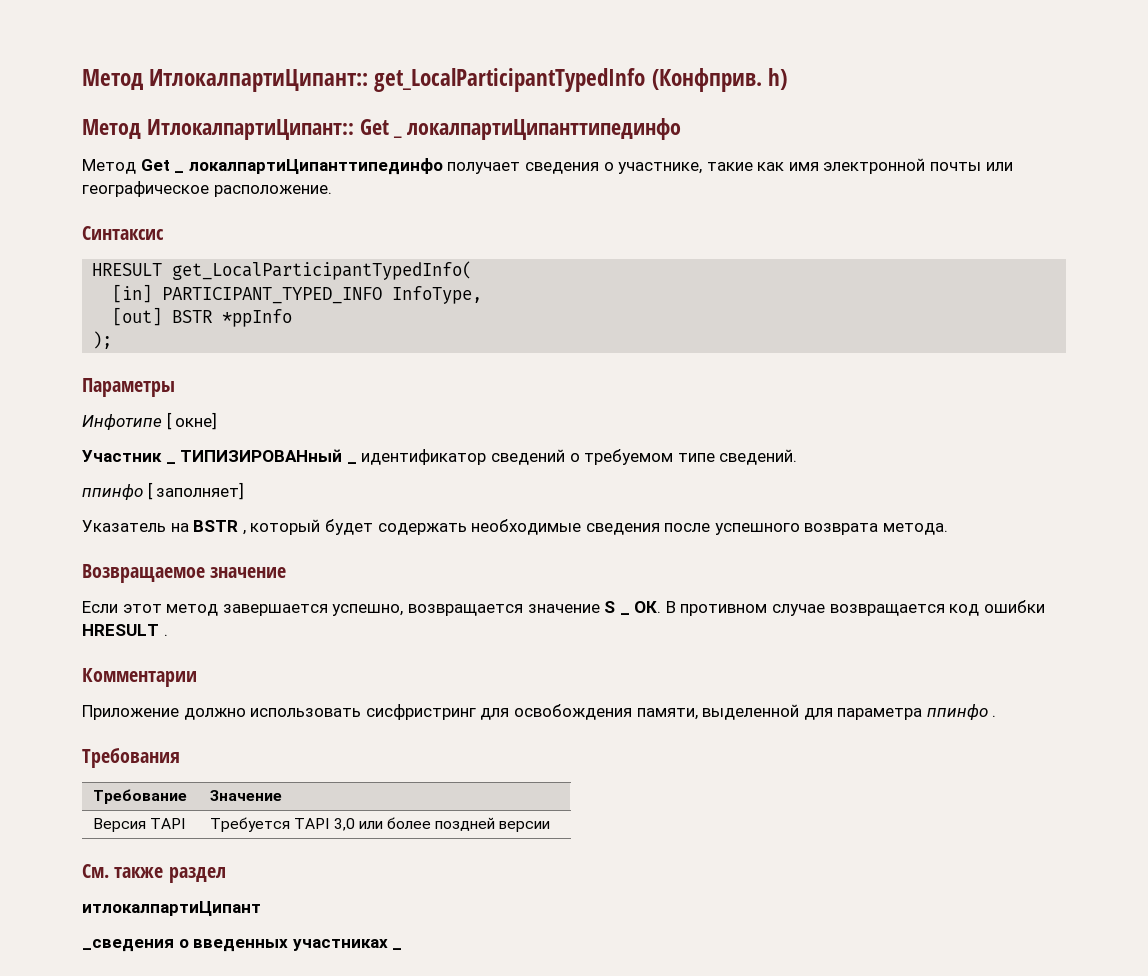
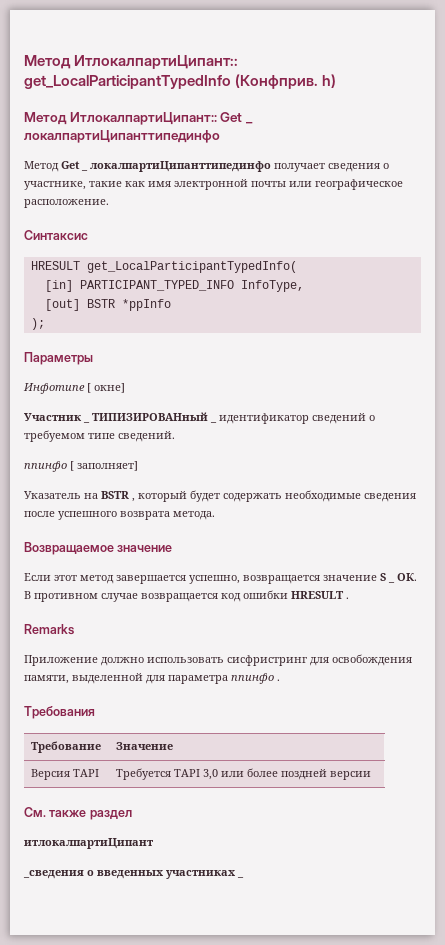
[82,668,197,687] Комментарии -> [24,624,74,635] Remarks

